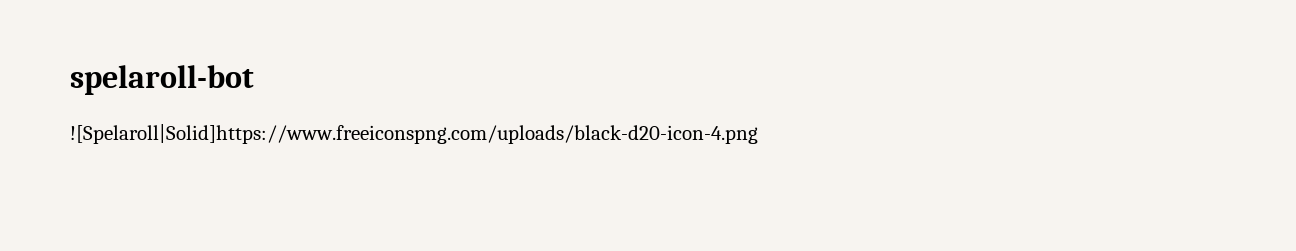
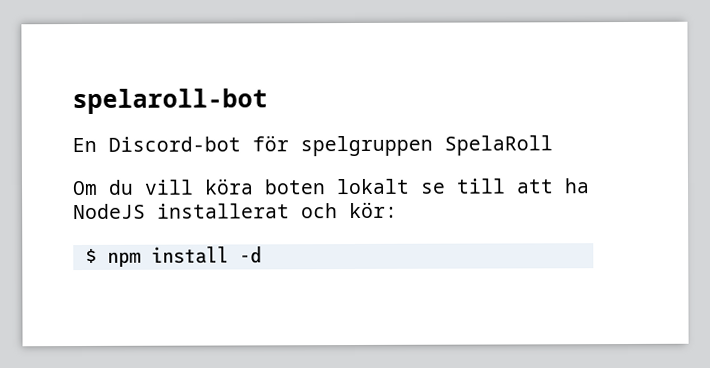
[70,124,758,144] ![Spelaroll|Solid]https://www.freeiconspng.com/uploads/black-d20-icon-4.png -> [72,135,553,157] [72,178,590,196] [73,201,398,220] [84,246,262,267] En Discord-bot för spelgruppen SpelaRoll // Om du vill köra boten lokalt se till att ha NodeJS installerat och kör: // $ npm install -d

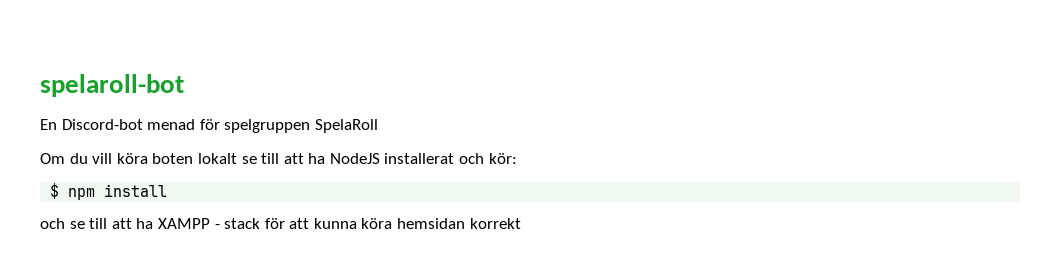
(241, 144) none -> [147,119,196,130] menad
[238,246,262,264] -d -> [40,218,521,229] // och se till att ha XAMPP - stack för att kunna köra hemsidan korrekt

